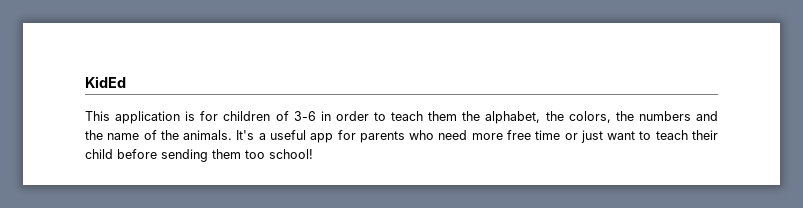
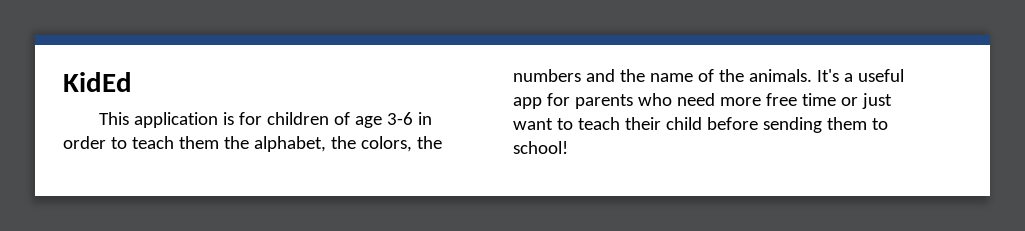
(289, 116) none -> [355,116,383,128] age
[245,150,265,159] too -> [871,118,888,130] to

